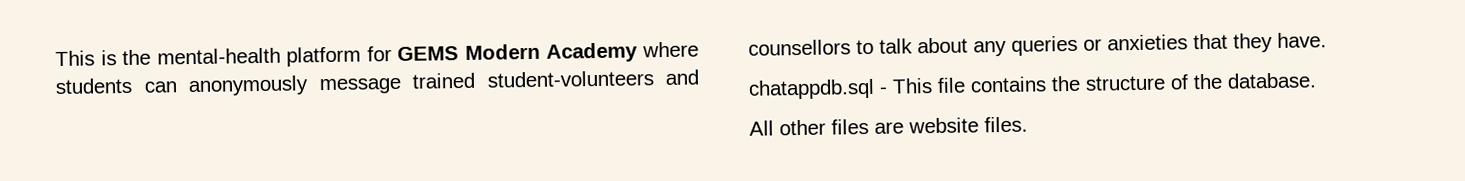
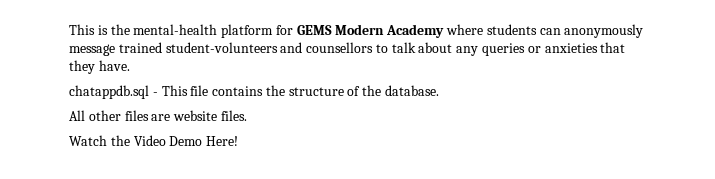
(1028, 124) none -> [69,135,239,146] // Watch the Video Demo Here!

